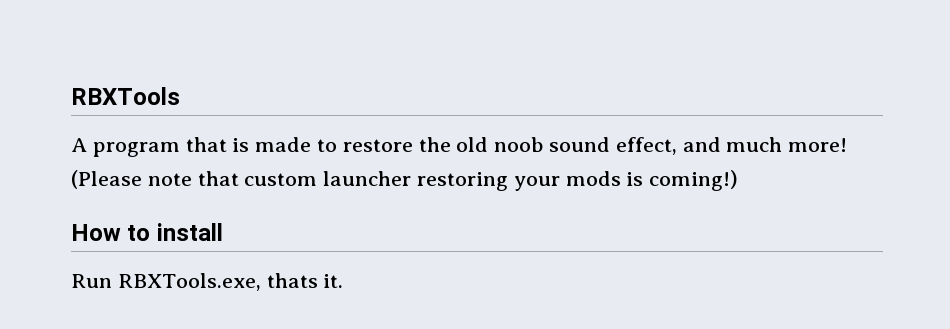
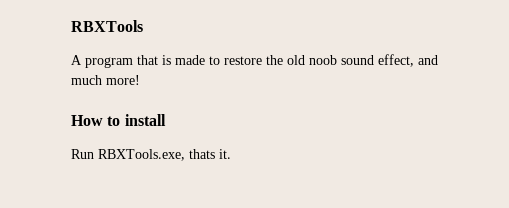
[71,170,739,191] (Please note that custom launcher restoring your mods is coming!) -> (140, 80) none

